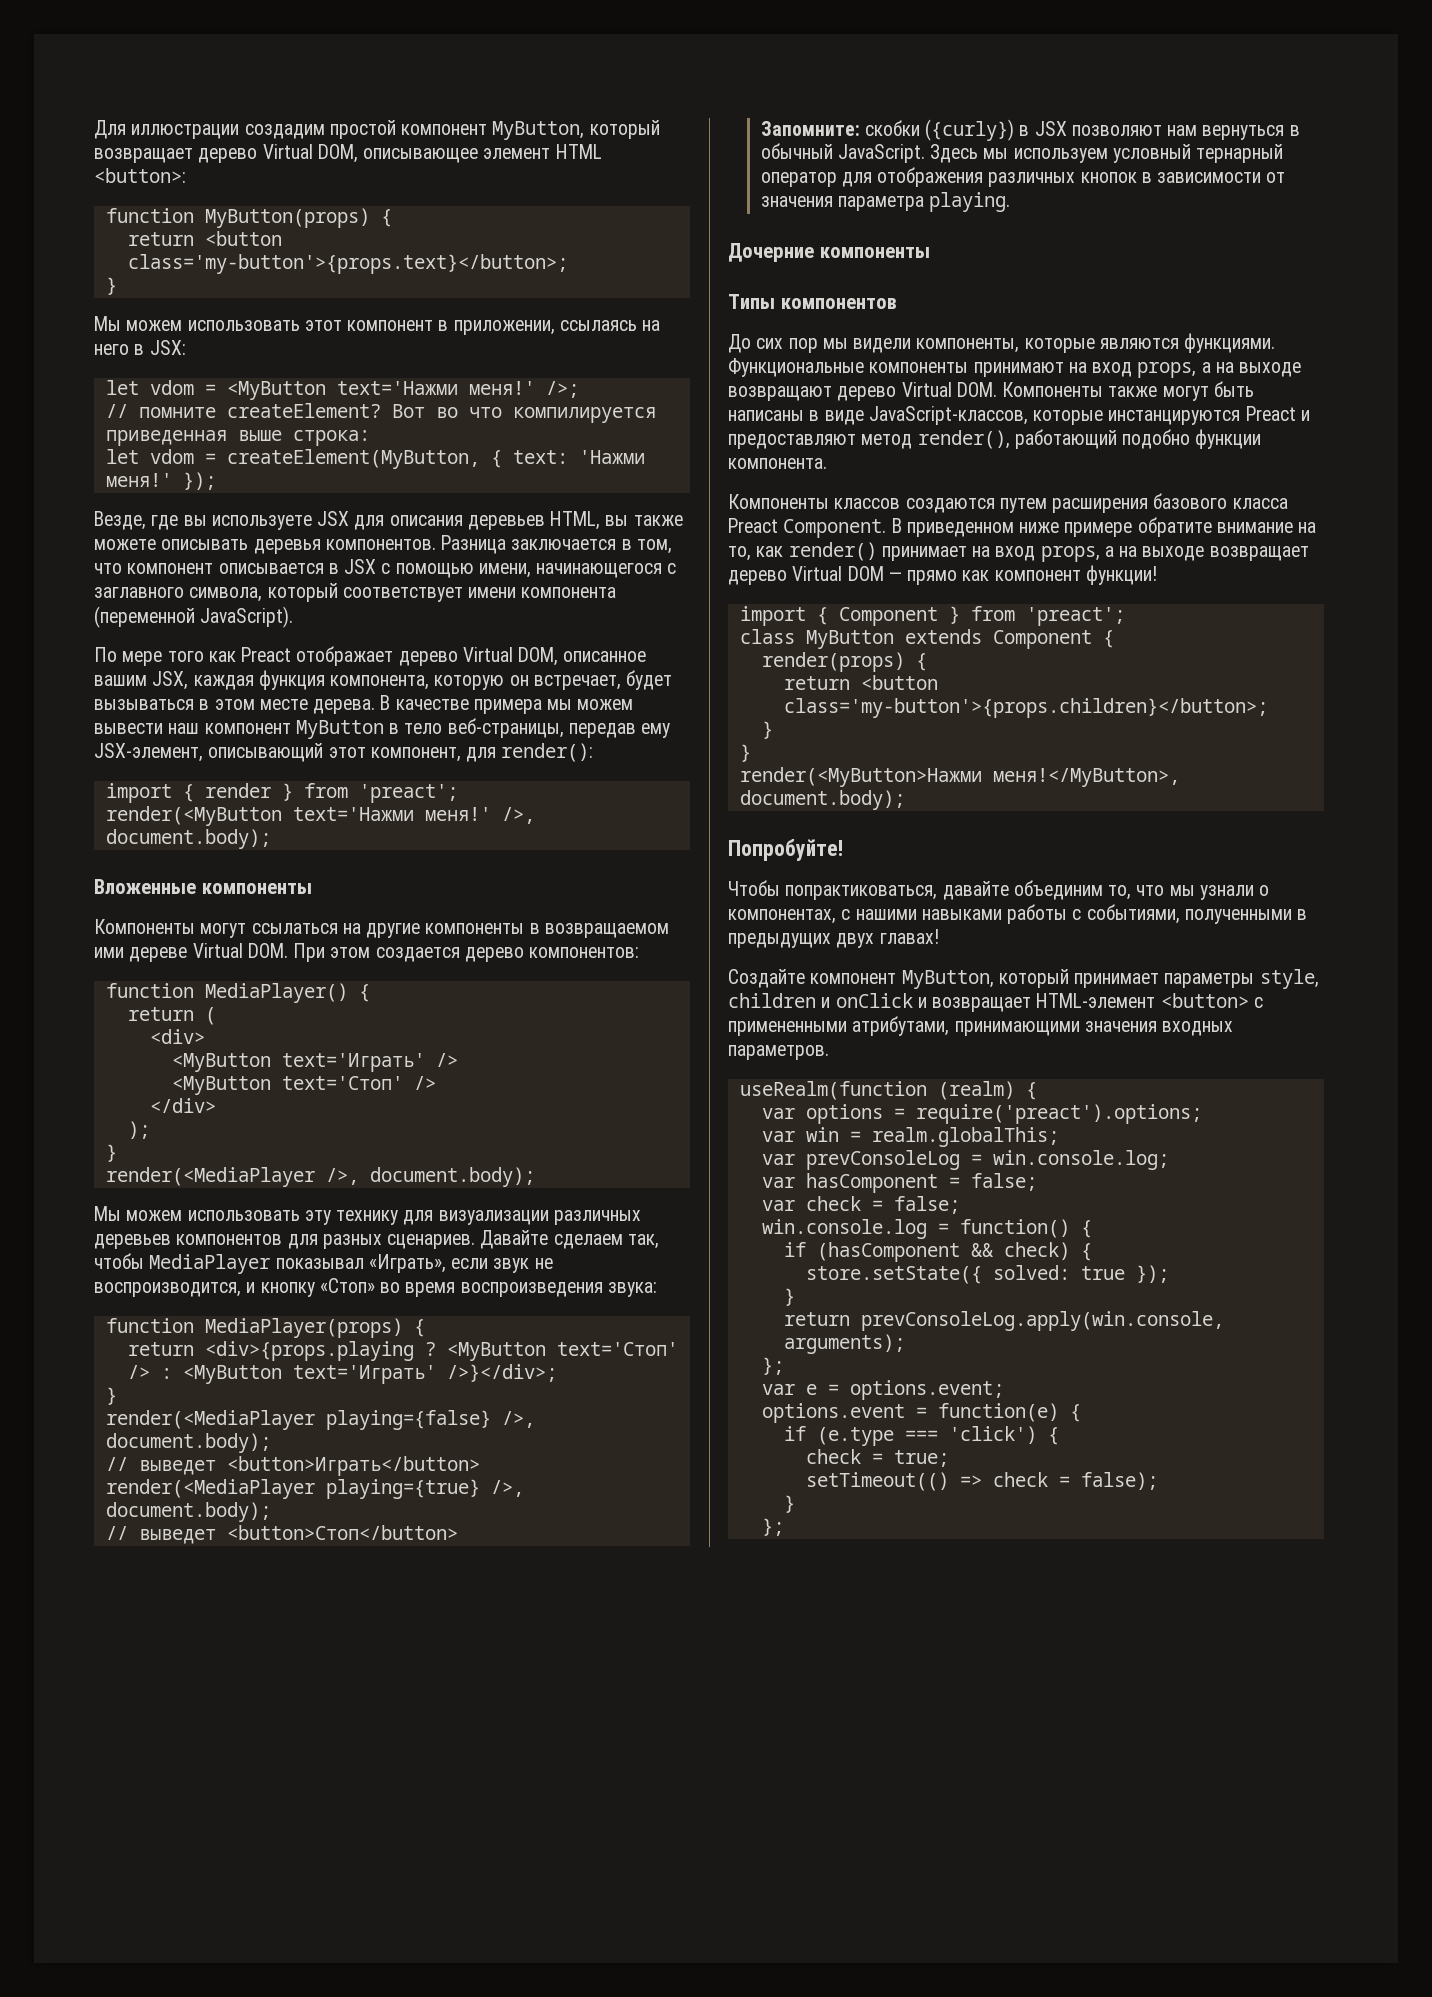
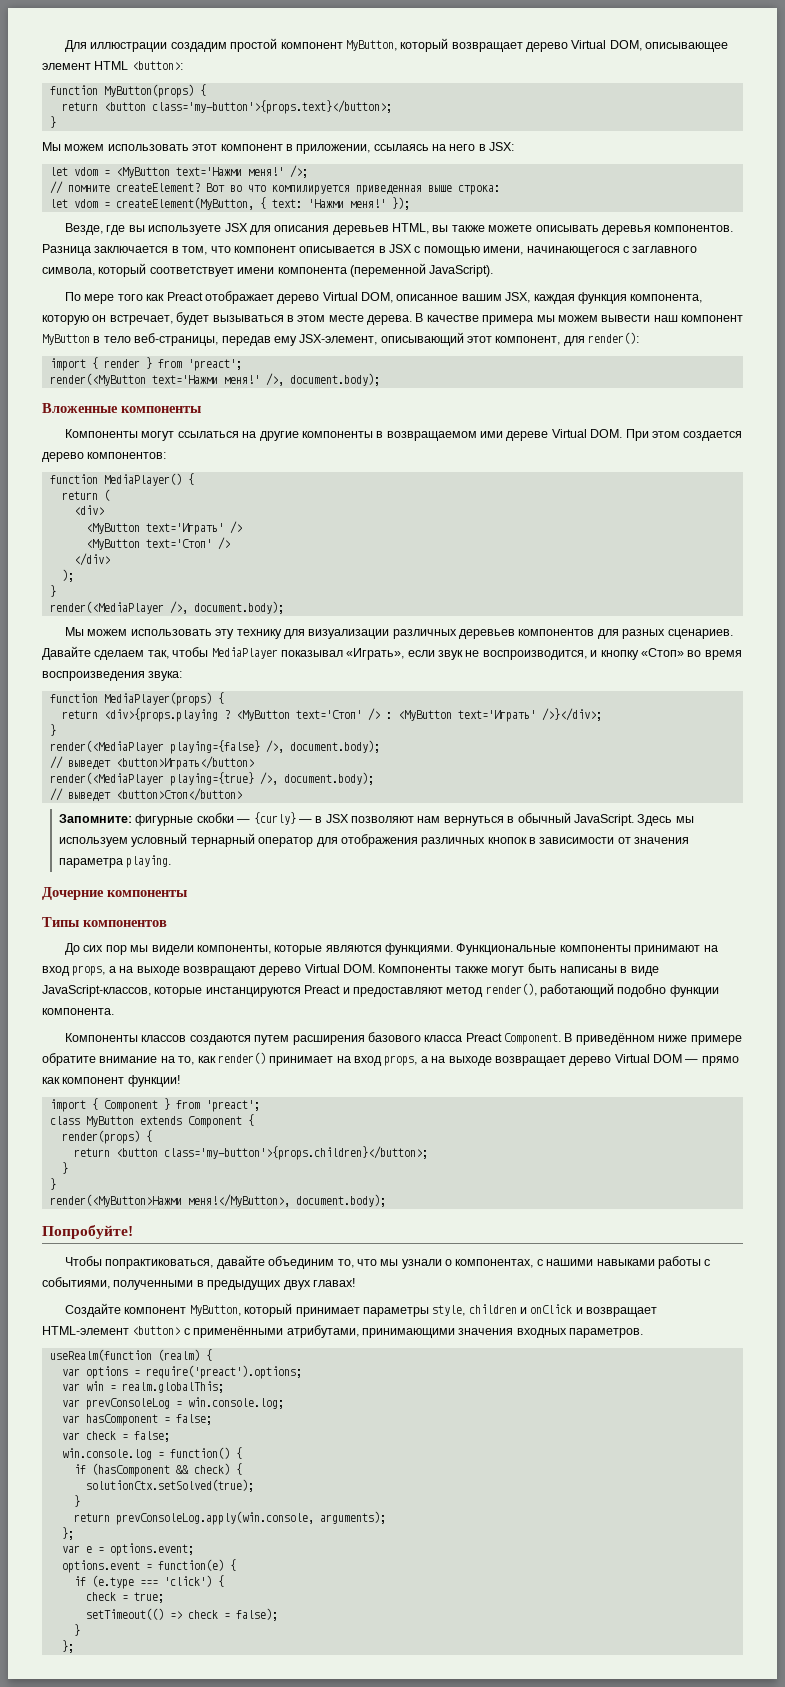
[864,119,1015,141] скобки ({curly}) -> [135,812,312,826] фигурные скобки — {curly} —
[906,522,1014,537] приведенном -> [575,1033,655,1045] приведённом
[728,1021,847,1036] примененными -> [193,1326,284,1338] применёнными
[805,1265,1169,1284] store.setState({ solved: true }); -> [85,1479,254,1492] solutionCtx.setSolved(true);

